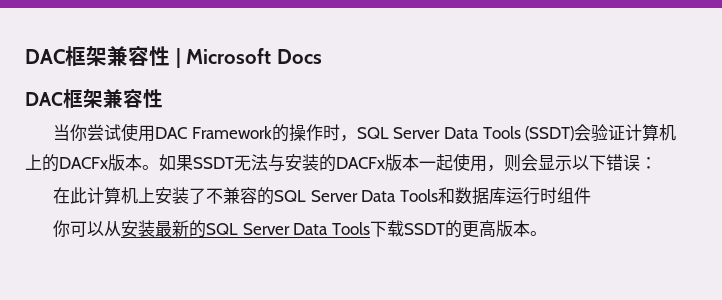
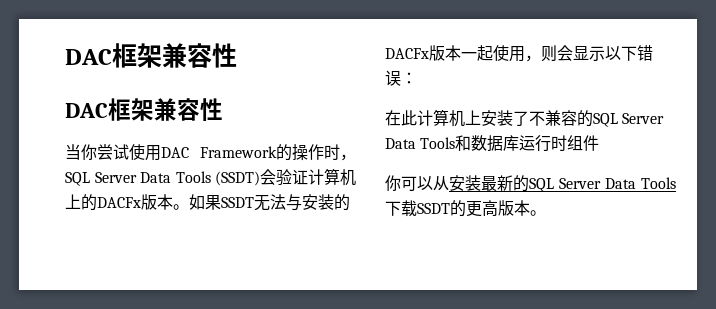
[25,46,322,68] DAC框架兼容性 | Microsoft Docs -> [65,43,237,68] DAC框架兼容性

